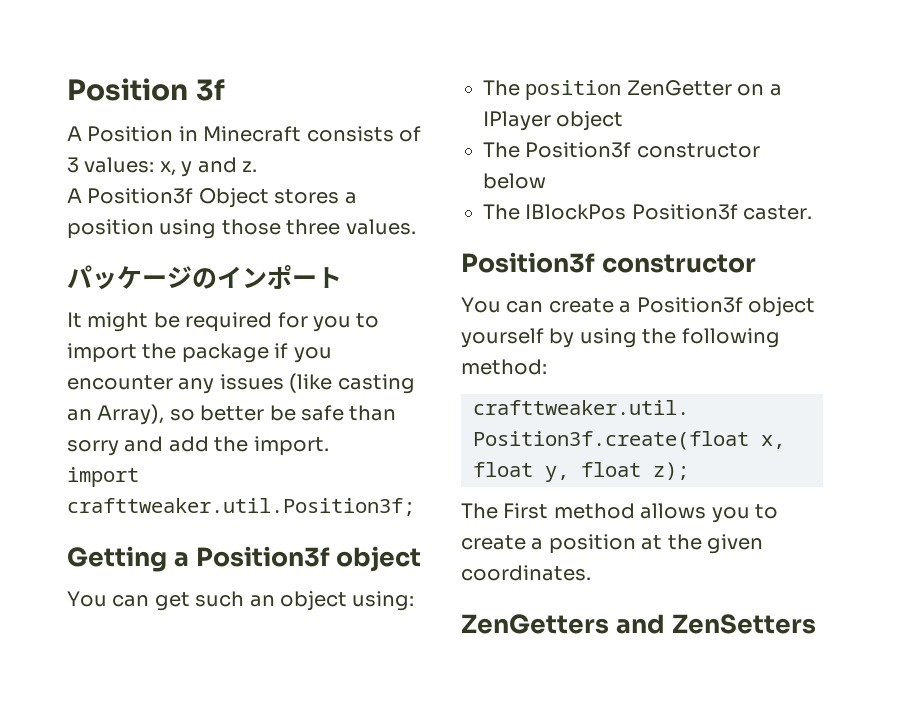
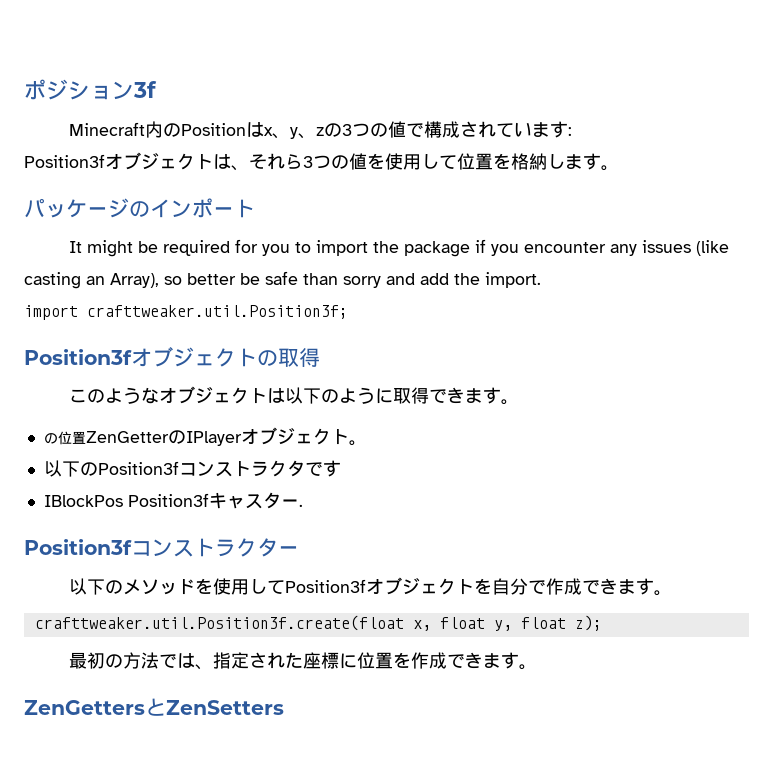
[67,78,188,101] Position -> [24,79,134,100] ポジション
[67,126,421,142] [67,157,257,177] [67,188,357,208] [67,219,416,239] A Position in Minecraft consists of 3 values: x, y and z. // A Position3f Object stores a position using those three values. -> [68,121,572,139] [24,152,619,171] Minecraft内のPositionはx、y、zの3つの値で構成されています: // Position3fオブジェクトは、それら3つの値を使用して位置を格納します。
[67,546,422,572] [67,591,415,611] [483,80,782,100] [483,111,624,131] [483,142,760,158] [483,173,546,189] [483,204,813,220] [461,252,756,273] [461,297,815,317] [461,328,780,348] [461,359,547,375] Getting a Position3f object // You can get such an object using: // The position ZenGetter on a IPlayer object // The Position3f constructor below // The IBlockPos Position3f caster. // Position3f constructor // You can create a Position3f object yourself by using the following method: -> [24,347,320,367] [68,386,519,405] [43,427,367,446] [43,460,341,477] [43,492,303,509] [24,538,299,557] [68,577,672,596] Position3fオブジェクトの取得 // このようなオブジェクトは以下のように取得できます。 // の位置ZenGetterのIPlayerオブジェクト。 // 以下のPosition3fコンストラクタです // IBlockPos Position3fキャスター. // Position3fコンストラクター // 以下のメソッドを使用してPosition3fオブジェクトを自分で作成できます。
[461,503,778,523] [461,534,763,554] [461,565,591,581] The First method allows you to create a position at the given coordinates. -> [68,652,537,670] 最初の方法では、指定された座標に位置を作成できます。
[615,614,665,634] and -> [145,698,166,716] と

